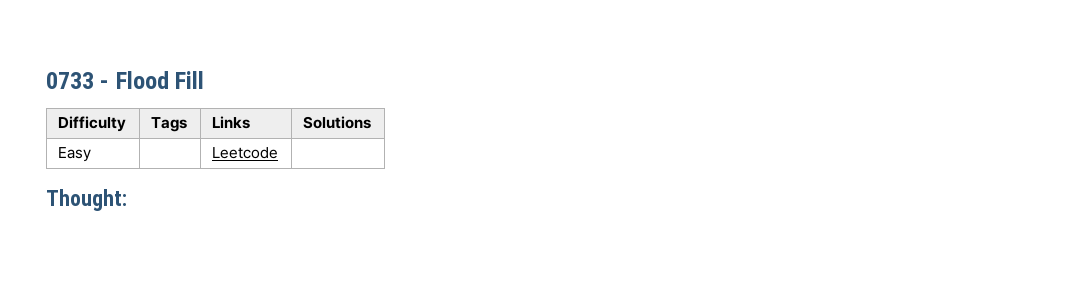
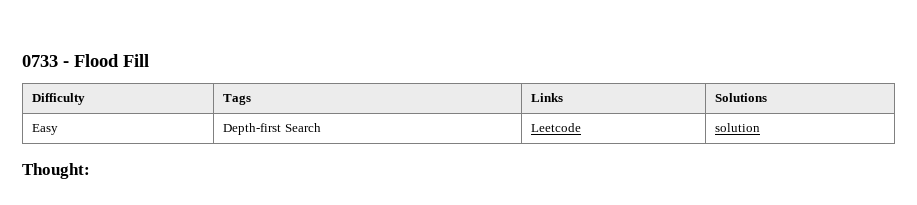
(92, 154) none -> [223,123,321,135] Depth-first Search
(279, 153) none -> [715,123,761,132] solution

